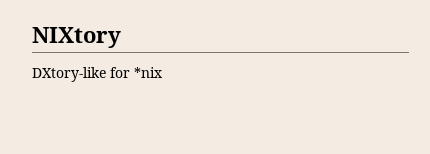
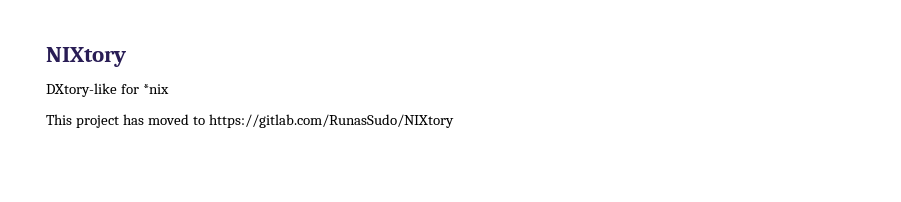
(163, 72) none -> [46,114,454,128] // This project has moved to https://gitlab.com/RunasSudo/NIXtory

